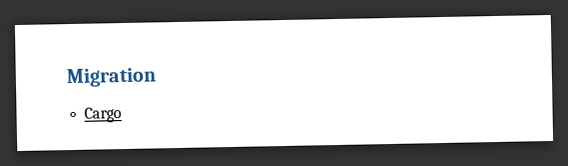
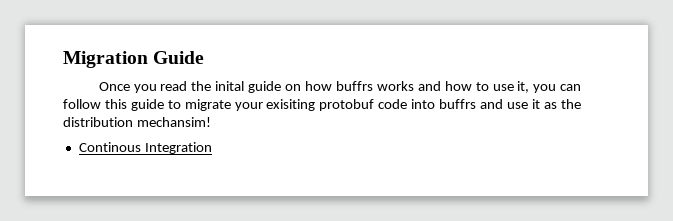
[84,107,123,123] // Cargo -> [153,51,205,64] [98,81,582,93] [63,99,581,111] [63,117,211,127] [78,142,212,154] Guide // Once you read the inital guide on how buffrs works and how to use it, you can follow this guide to migrate your exisiting protobuf code into buffrs and use it as the distribution mechansim! // Continous Integration

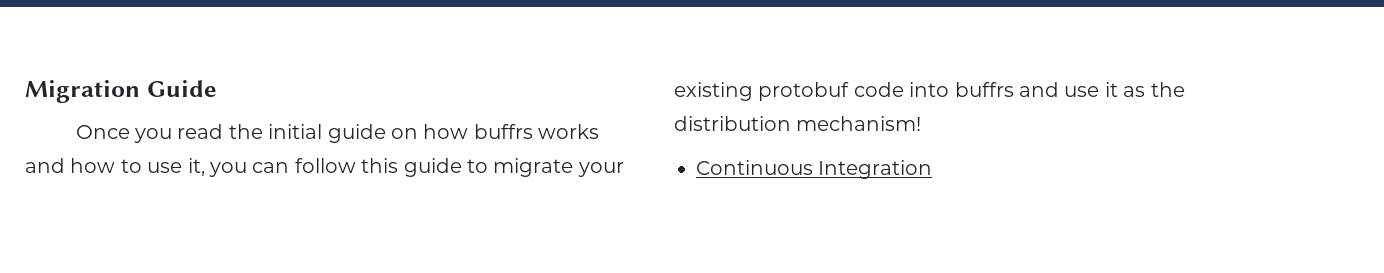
[215,81,245,91] inital -> [268,124,323,139] initial
[266,99,316,111] exisiting -> [674,82,753,101] existing
[136,117,211,127] [78,142,141,152] mechansim! // Continous -> [796,116,922,131] [696,160,813,175] mechanism! // Continuous

